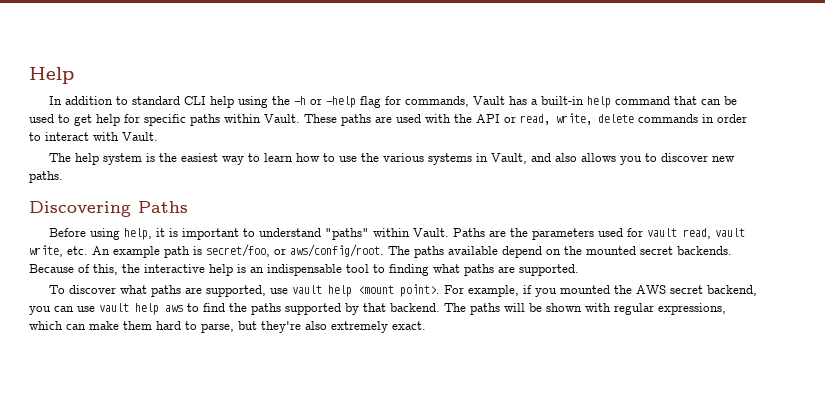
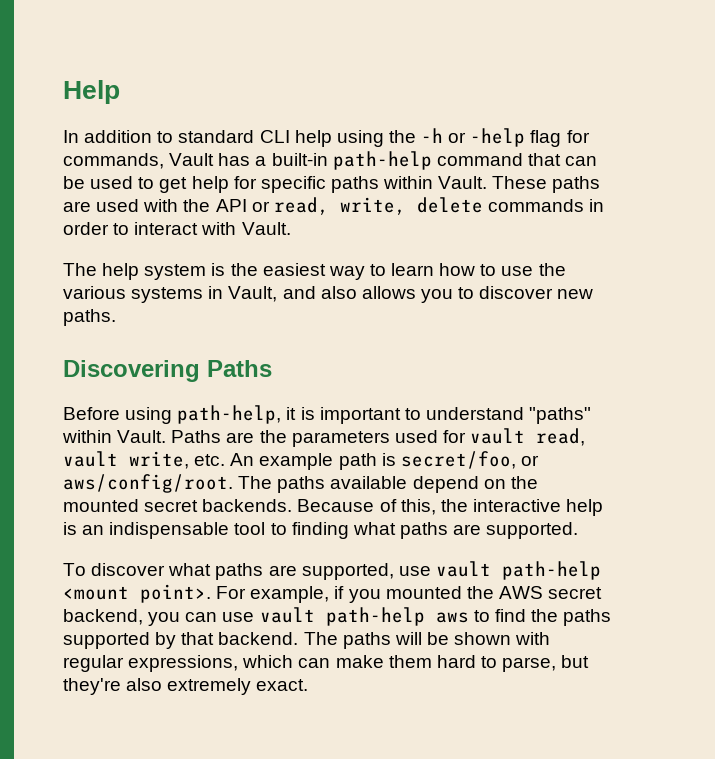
[586,96,611,108] help -> [332,151,432,170] path-help
[123,228,152,240] help, -> [177,405,282,424] path-help,
[327,285,352,297] help -> [501,561,601,580] path-help
[135,303,159,315] help -> [325,607,425,626] path-help

